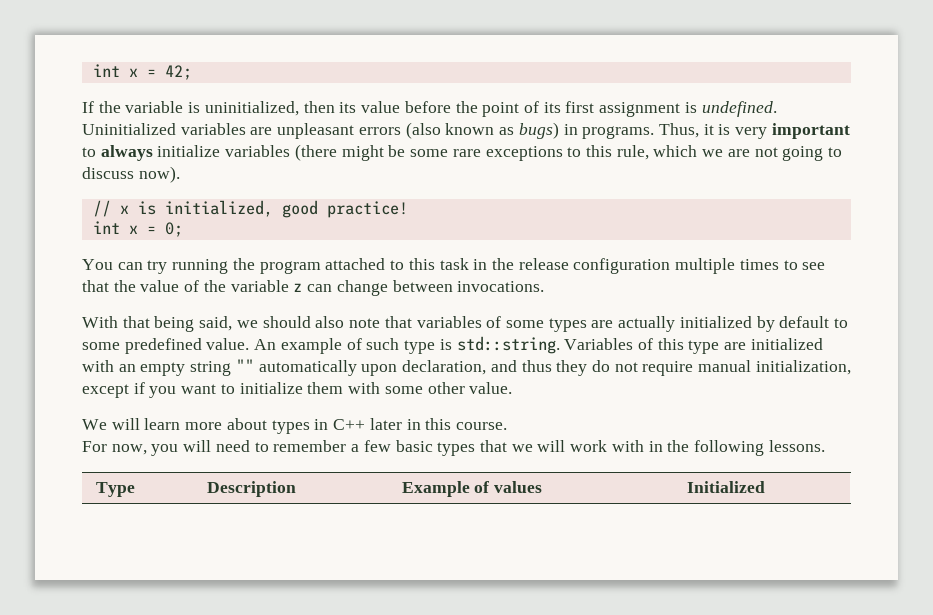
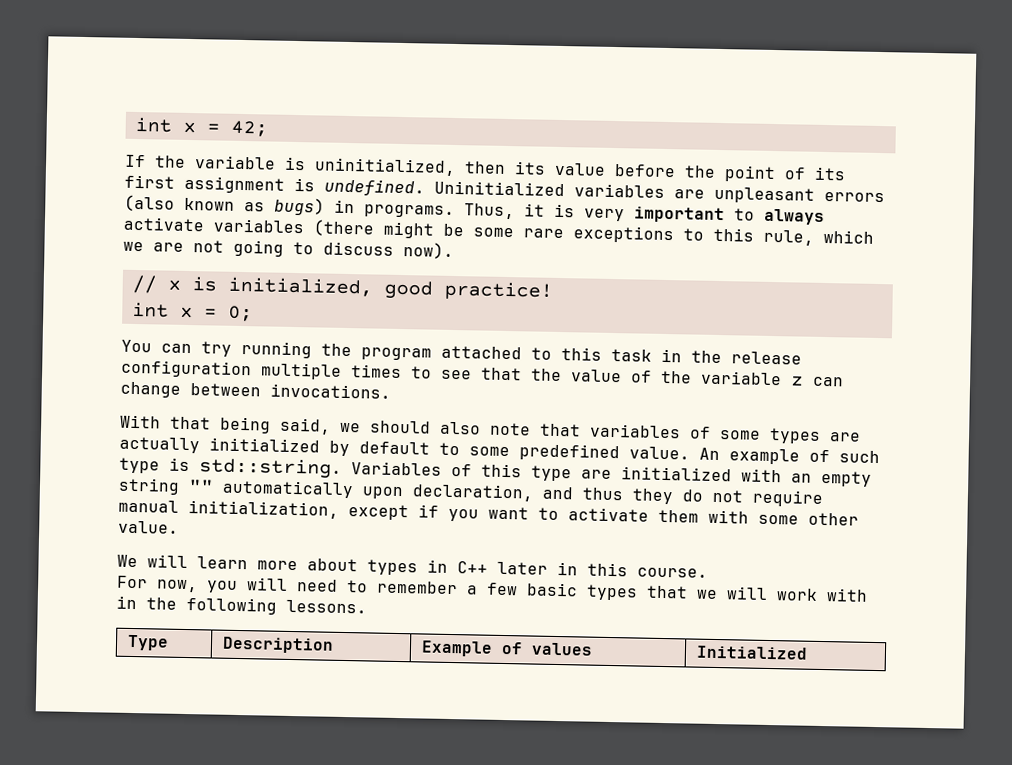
[157,145,221,157] initialize -> [123,216,205,232] activate
[239,382,303,394] initialize -> [568,507,649,522] activate

